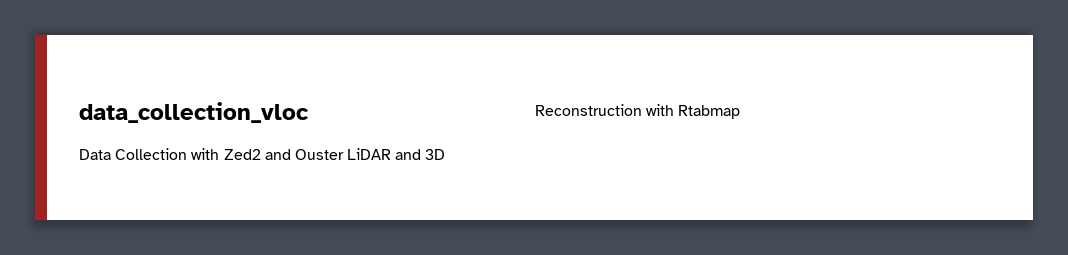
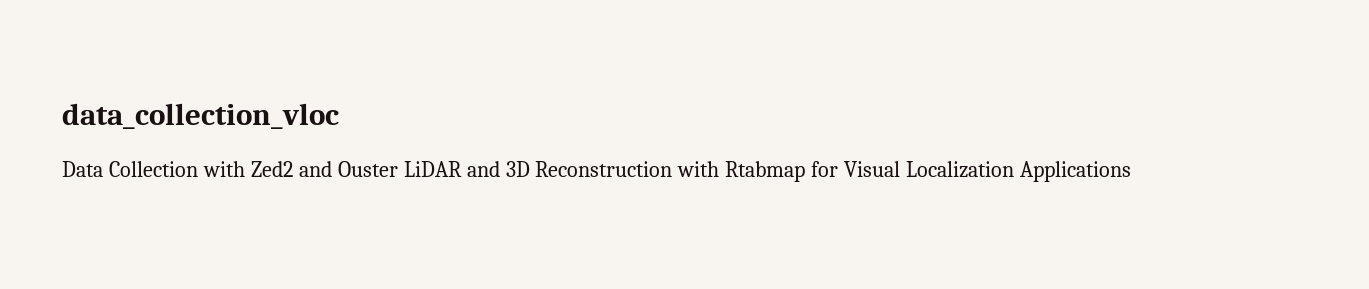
(741, 112) none -> [811,161,1132,182] for Visual Localization Applications

